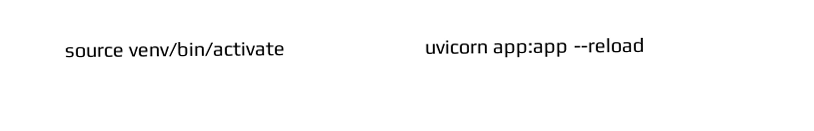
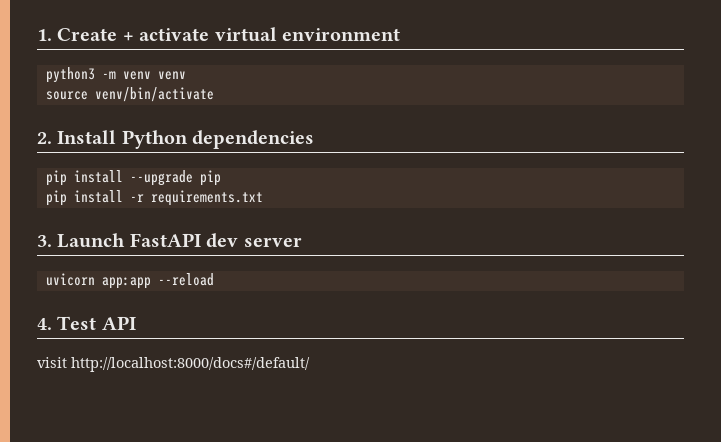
[64,41,286,59] [424,37,644,59] source venv/bin/activate // uvicorn app:app --reload -> [37,27,400,42] [45,67,186,83] [45,87,214,102] [37,130,315,149] [45,170,221,186] [45,190,263,206] [37,233,302,248] [45,273,214,289] [37,316,136,330] [37,357,310,372] 1. Create + activate virtual environment // python3 -m venv venv // source venv/bin/activate // 2. Install Python dependencies // pip install --upgrade pip // pip install -r requirements.txt // 3. Launch FastAPI dev server // uvicorn app:app --reload // 4. Test API // visit http://localhost:8000/docs#/default/

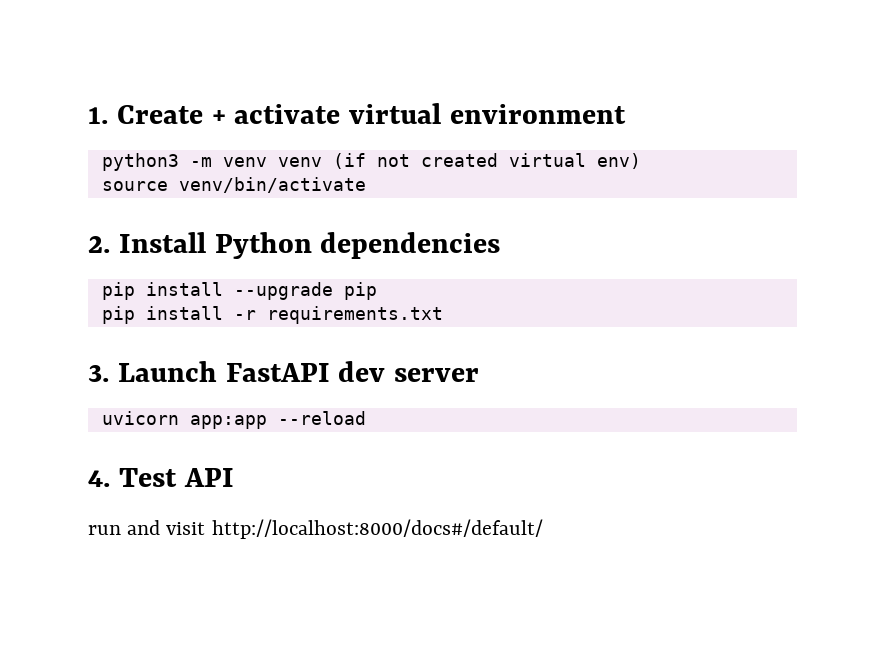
(186, 75) none -> [332,153,641,169] (if not created virtual env)
(136, 323) none -> [88,520,161,535] run and

